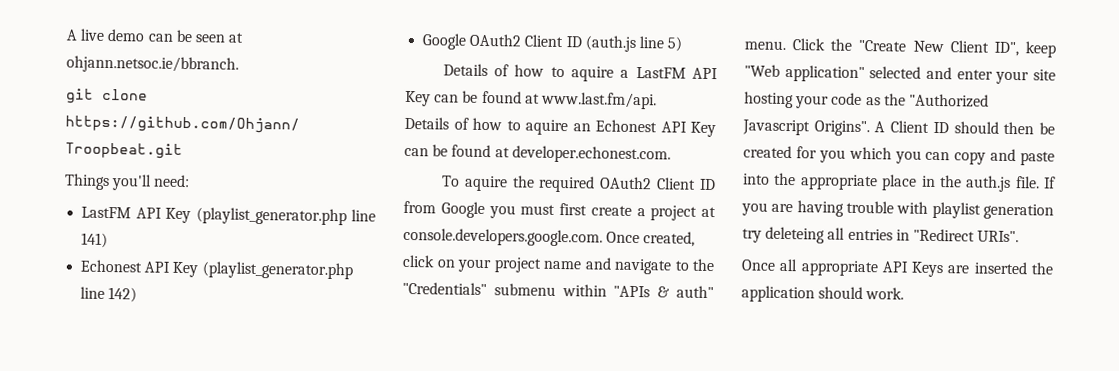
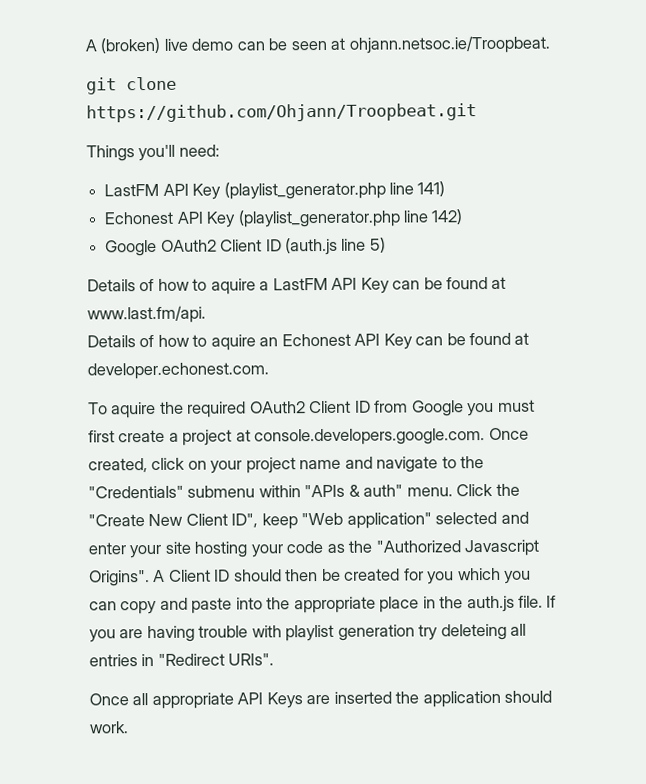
[66,29,78,41] A -> [85,37,161,54] A (broken)
[66,55,239,74] ohjann.netsoc.ie/bbranch. -> [348,35,550,54] ohjann.netsoc.ie/Troopbeat.

